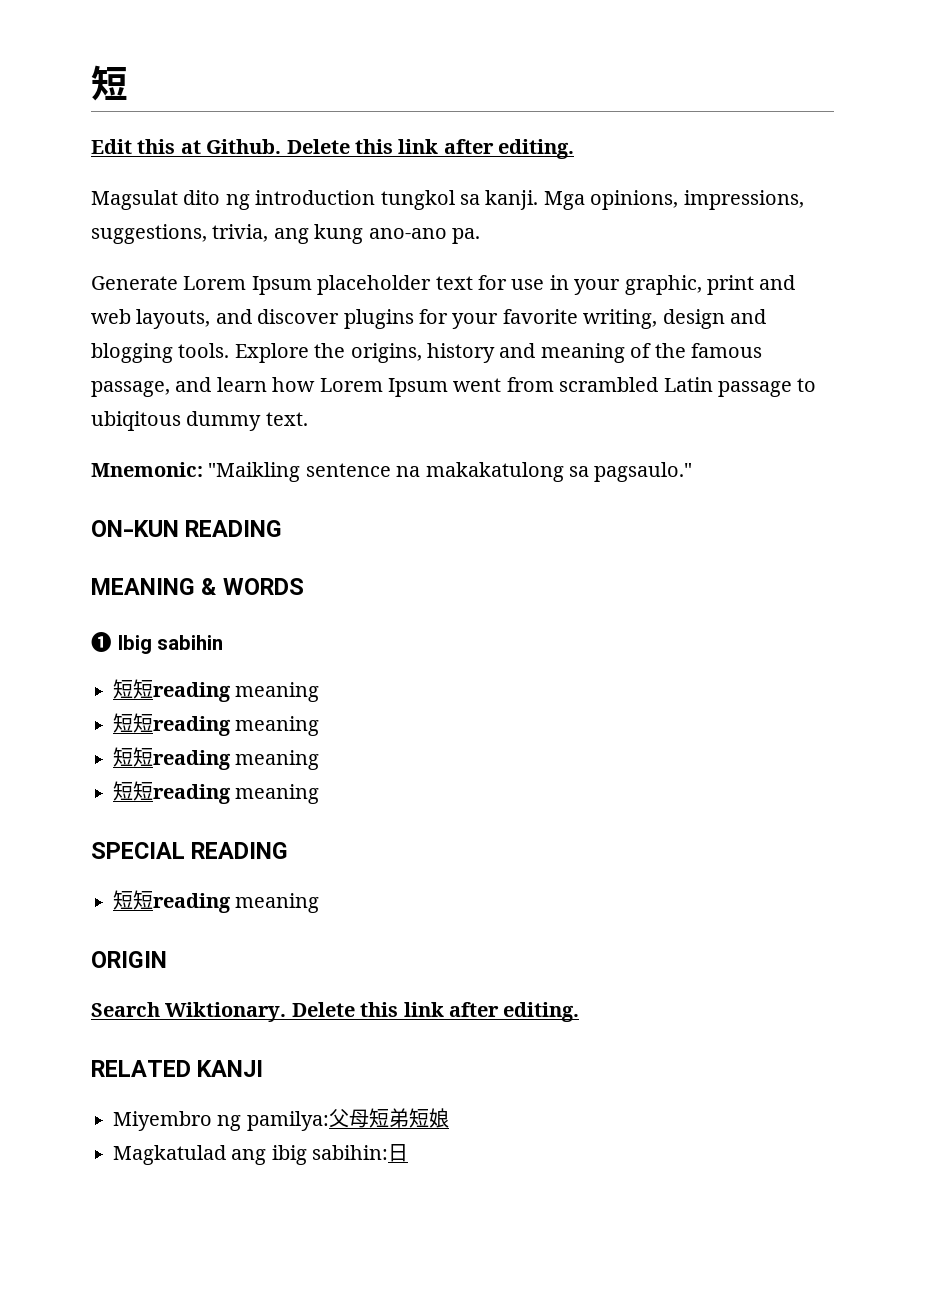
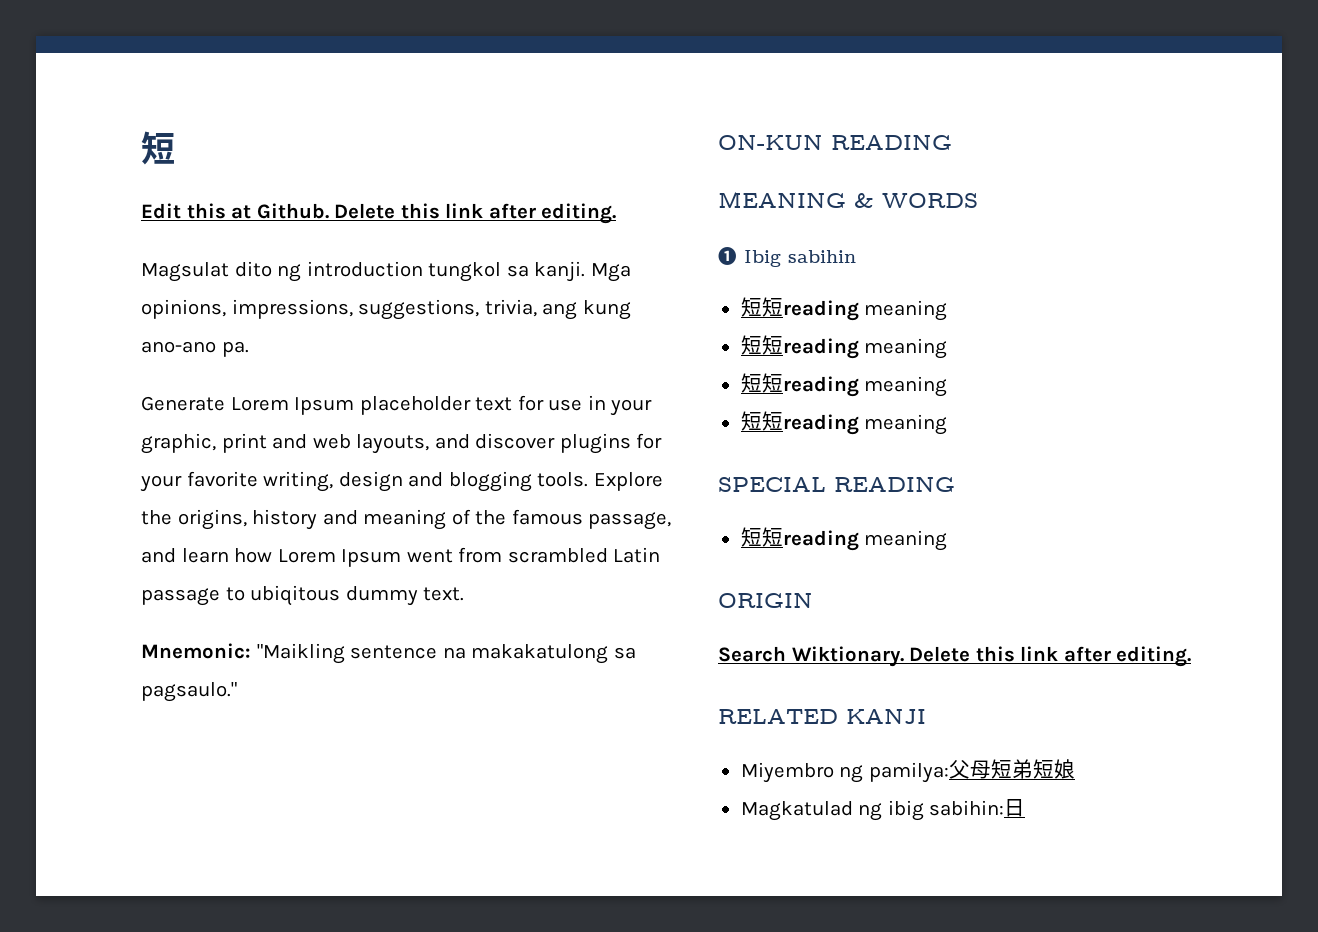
[231,1149,267,1165] ang -> [858,803,883,821] ng

